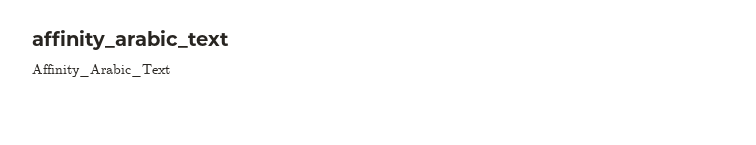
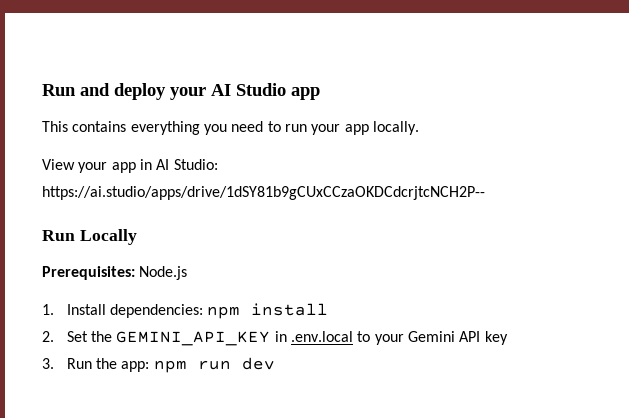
[32,30,229,50] [32,64,170,77] affinity_arabic_text // Affinity_Arabic_Text -> [42,83,320,100] [42,121,419,135] [42,159,218,173] [42,186,485,200] [42,229,137,245] [42,266,188,280] [42,303,329,319] [42,331,508,346] [42,357,275,373] Run and deploy your AI Studio app // This contains everything you need to run your app locally. // View your app in AI Studio: https://ai.studio/apps/drive/1dSY81b9gCUxCCzaOKDCdcrjtcNCH2P-- // Run Locally // Prerequisites: Node.js // 1. Install dependencies: npm install // 2. Set the GEMINI_API_KEY in .env.local to your Gemini API key // 3. Run the app: npm run dev

